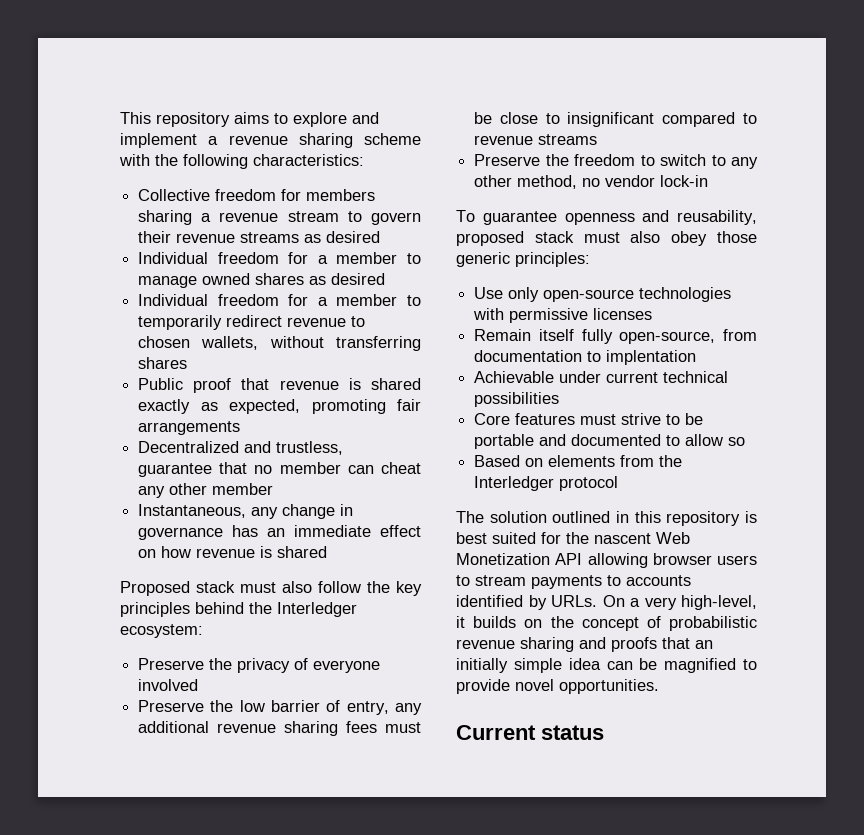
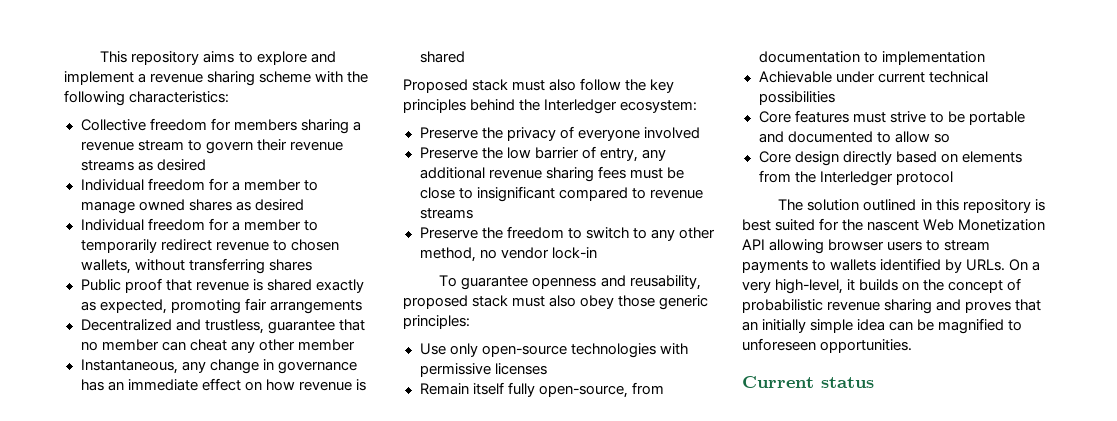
[606,350,697,365] implentation -> [881,51,985,65] implementation
[474,455,521,467] Based -> [758,151,937,166] Core design directly based
[626,575,691,586] accounts -> [830,259,877,271] wallets
[611,637,657,652] proofs -> [965,301,1012,313] proves
[456,679,554,694] provide novel -> [742,338,816,351] unforeseen

